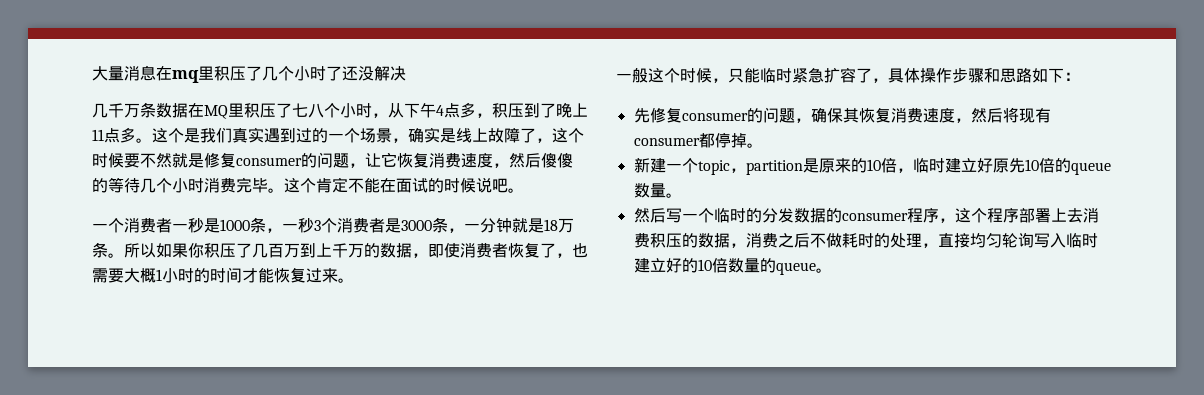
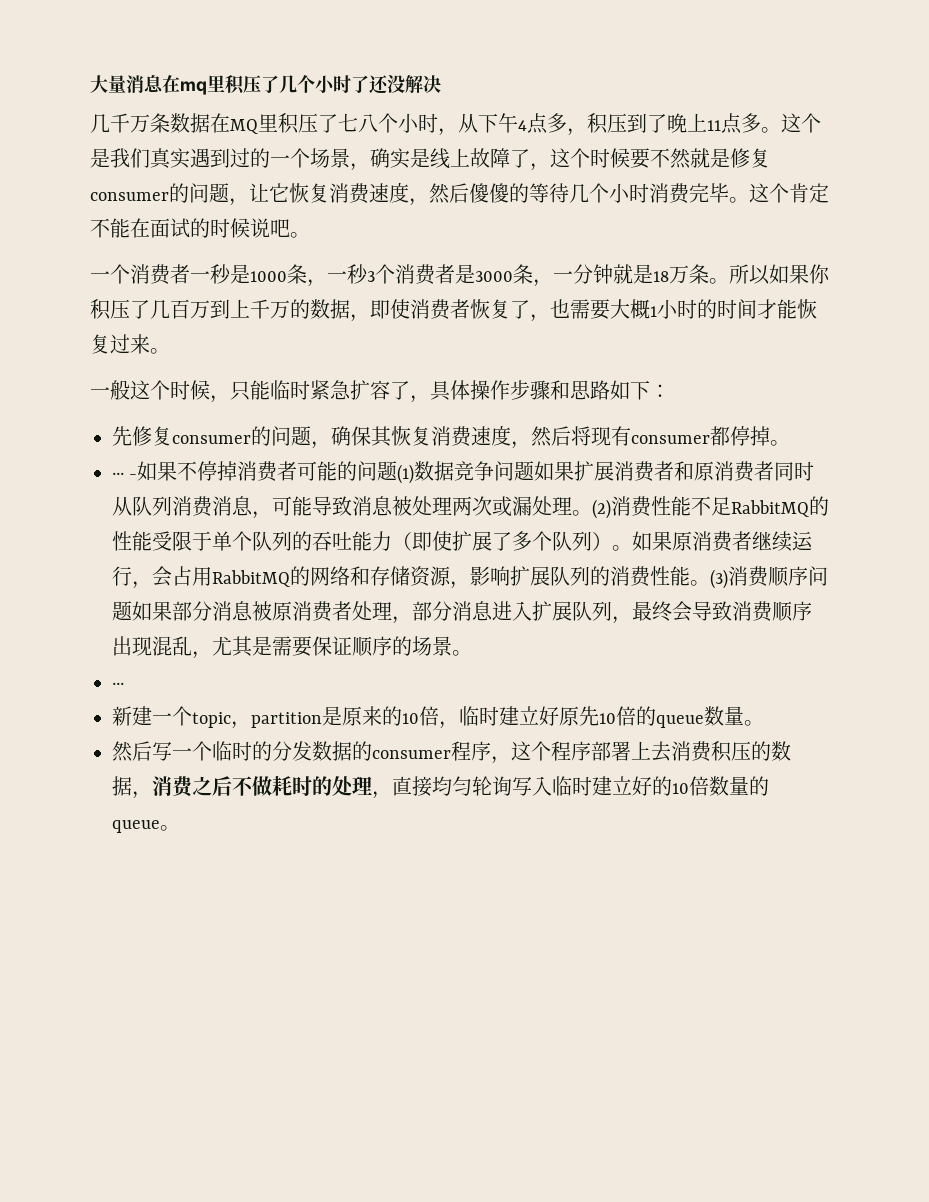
(763, 145) none -> [112,461,815,484] [112,496,829,519] [112,531,813,552] [112,566,828,589] [112,601,812,624] [112,636,472,659] [112,682,124,689] // ··· -如果不停掉消费者可能的问题(1)数据竞争问题如果扩展消费者和原消费者同时从队列消费消息，可能导致消息被处理两次或漏处理。(2)消费性能不足RabbitMQ的性能受限于单个队列的吞吐能力（即使扩展了多个队列）。如果原消费者继续运行，会占用RabbitMQ的网络和存储资源，影响扩展队列的消费性能。(3)消费顺序问题如果部分消息被原消费者处理，部分消息进入扩展队列，最终会导致消费顺序出现混乱，尤其是需要保证顺序的场景。 // ···

